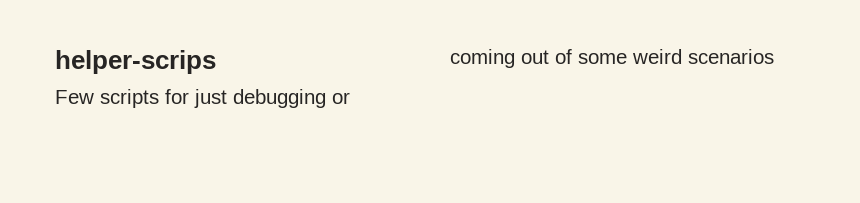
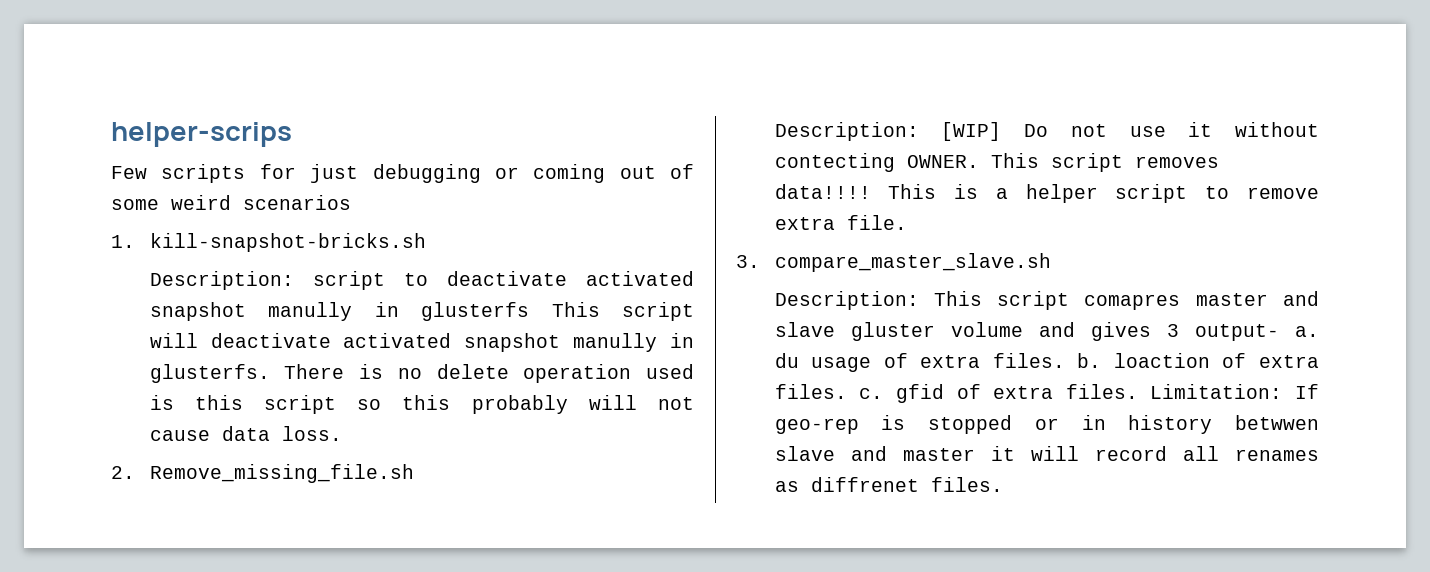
(774, 56) none -> [111,233,426,252] [149,271,694,290] [149,302,694,321] [149,333,694,352] [149,364,694,383] [149,395,694,414] [149,426,342,441] [111,464,414,483] [774,122,1319,141] [774,153,1219,172] [774,184,1319,203] [774,215,907,230] [736,253,1051,272] [774,291,1319,310] [774,322,1319,341] [774,353,1319,372] [774,384,1319,403] [774,415,1319,434] [774,446,1319,461] [774,477,1003,492] // 1. kill-snapshot-bricks.sh // Description: script to deactivate activated snapshot manully in glusterfs This script will deactivate activated snapshot manully in glusterfs. There is no delete operation used is this script so this probably will not cause data loss. // 2. Remove_missing_file.sh // Description: [WIP] Do not use it without contecting OWNER. This script removes data!!!! This is a helper script to remove extra file. // 3. compare_master_slave.sh // Description: This script comapres master and slave gluster volume and gives 3 output- a. du usage of extra files. b. loaction of extra files. c. gfid of extra files. Limitation: If geo-rep is stopped or in history betwwen slave and master it will record all renames as diffrenet files.

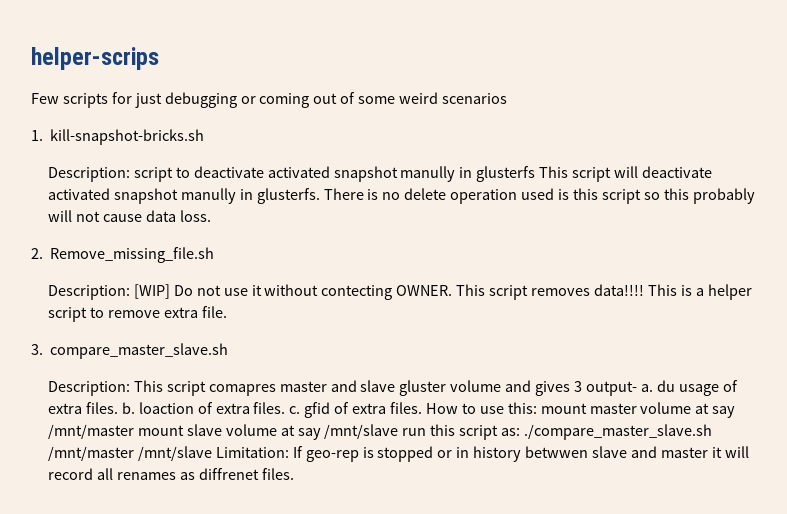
(1138, 391) none -> [425,402,736,418] [47,424,713,440] [47,446,212,461] How to use this: mount master volume at say /mnt/master mount slave volume at say /mnt/slave run this script as: ./compare_master_slave.sh /mnt/master /mnt/slave

